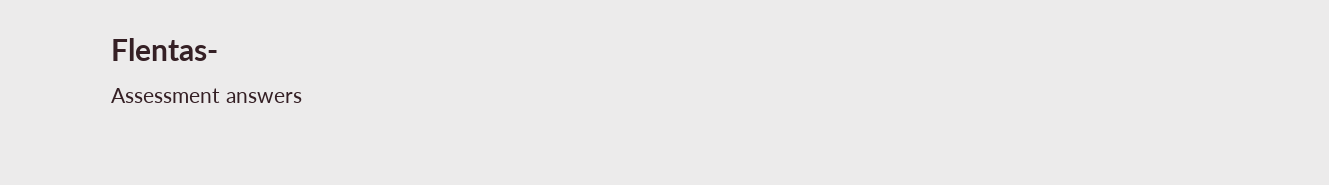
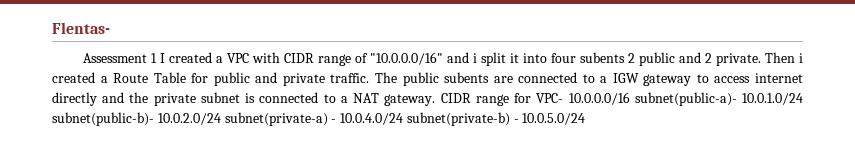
[225,92,302,103] answers -> [150,52,804,66] [52,72,803,86] [52,92,804,106] [52,112,586,126] 1 I created a VPC with CIDR range of "10.0.0.0/16" and i split it into four subents 2 public and 2 private. Then i created a Route Table for public and private traffic. The public subents are connected to a IGW gateway to access internet directly and the private subnet is connected to a NAT gateway. CIDR range for VPC- 10.0.0.0/16 subnet(public-a)- 10.0.1.0/24 subnet(public-b)- 10.0.2.0/24 subnet(private-a) - 10.0.4.0/24 subnet(private-b) - 10.0.5.0/24

